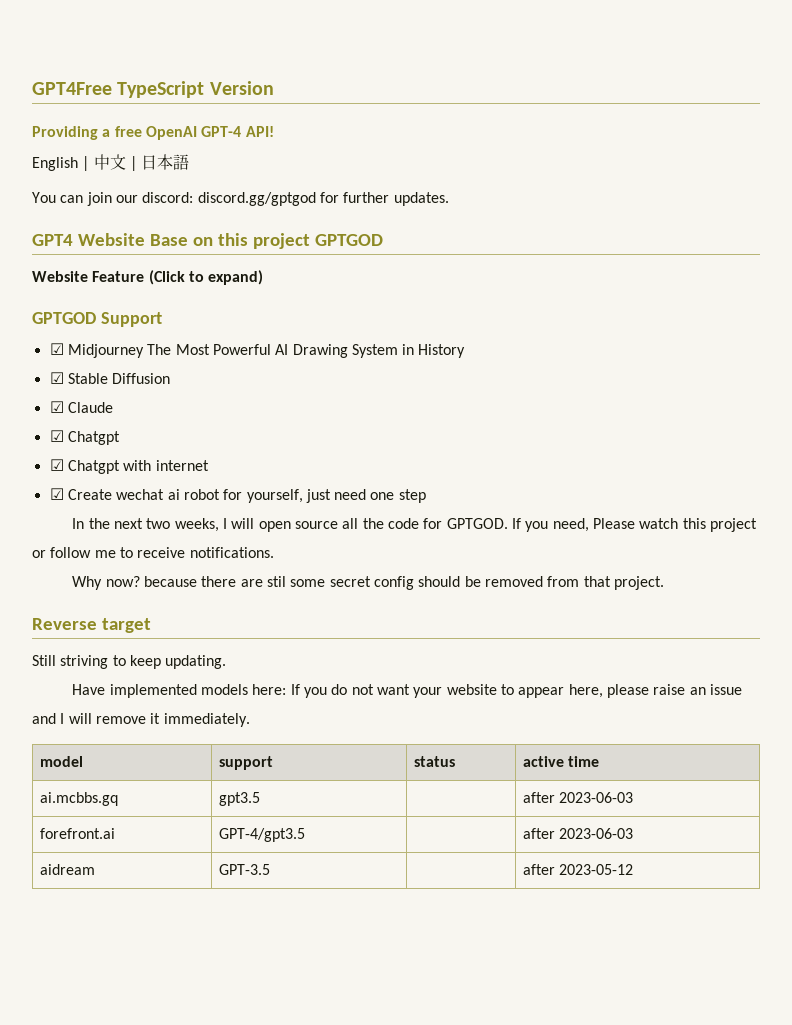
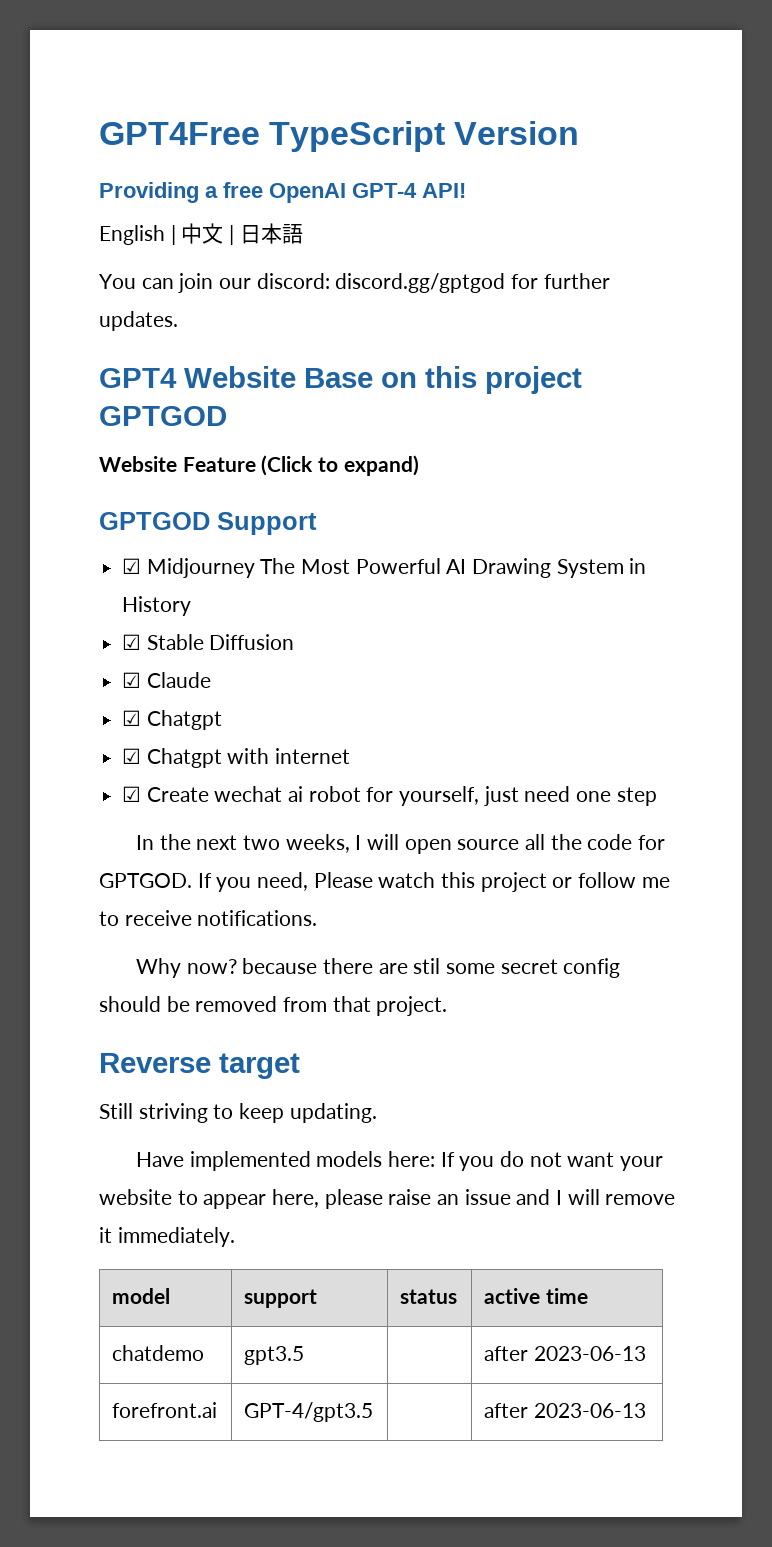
[39,792,118,806] ai.mcbbs.gq -> [112,1345,205,1361] chatdemo
[558,792,633,803] 2023-06-03 -> [533,1346,646,1361] 2023-06-13
[558,828,633,839] [39,864,95,875] [218,864,270,875] [522,864,633,875] 2023-06-03 // aidream | GPT-3.5 | | after 2023-05-12 -> [533,1403,646,1418] 2023-06-13

